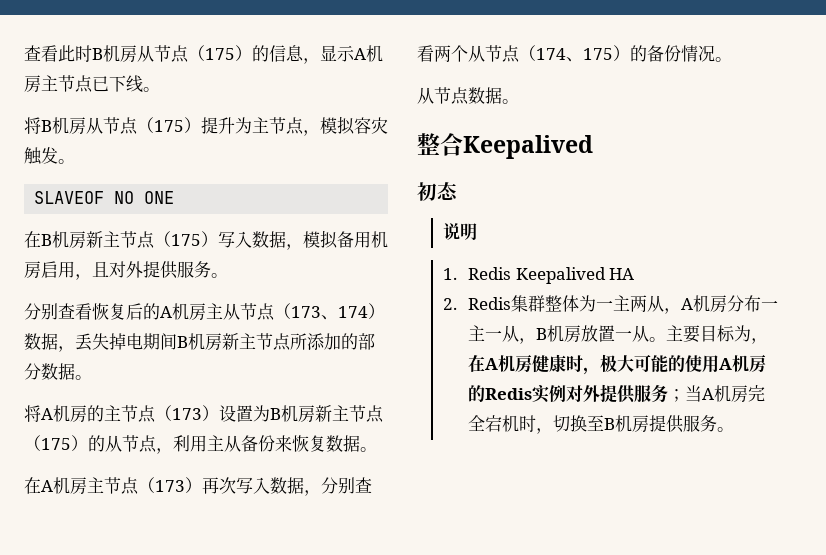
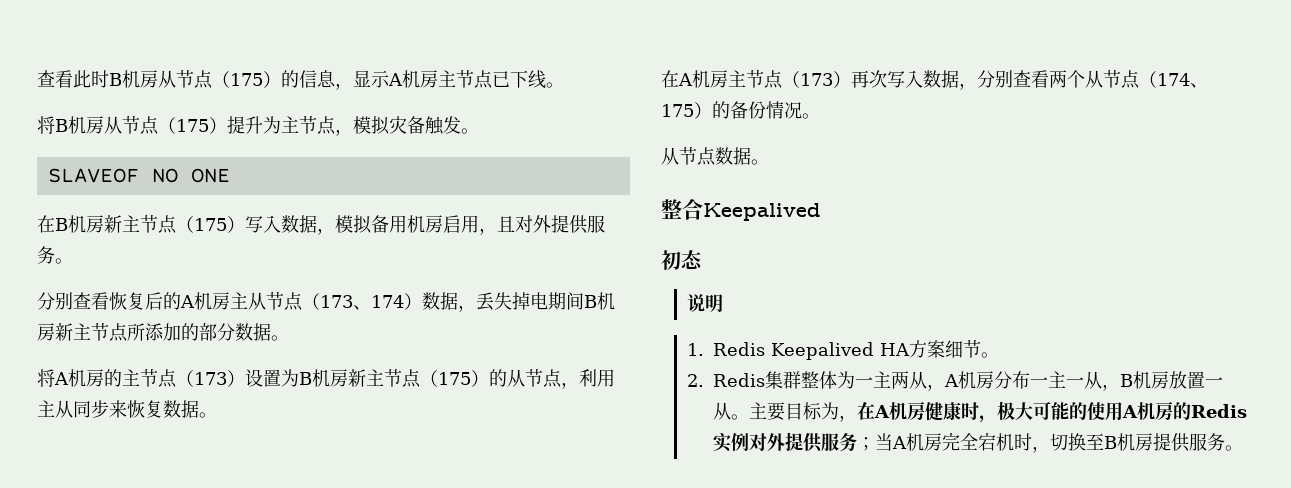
[354,117,388,134] 容灾 -> [389,116,425,134] 灾备
[241,435,275,452] 备份 -> [73,400,109,418] 同步
(635, 274) none -> [908,340,999,358] 方案细节。

